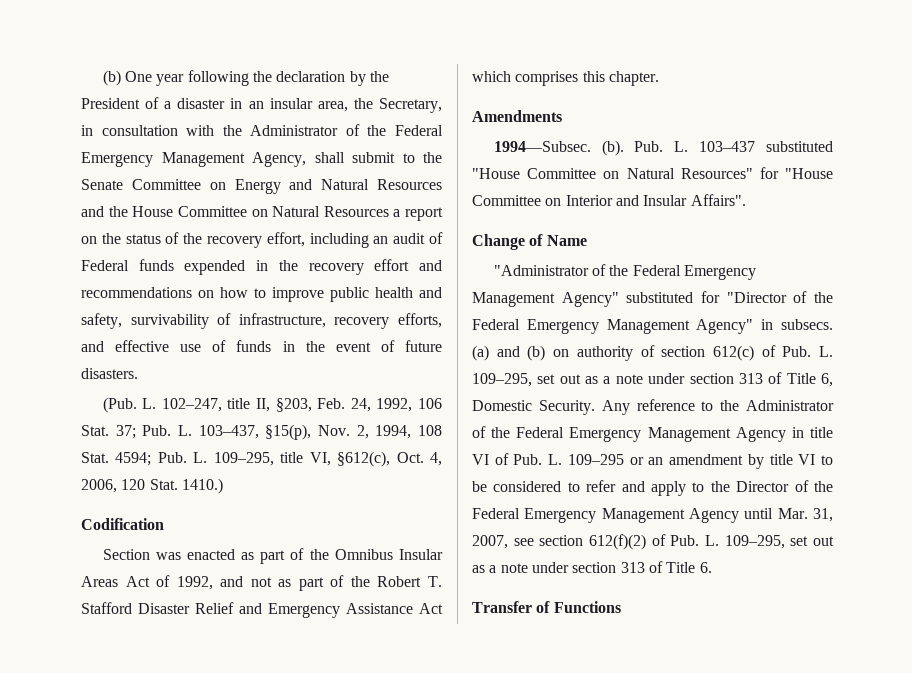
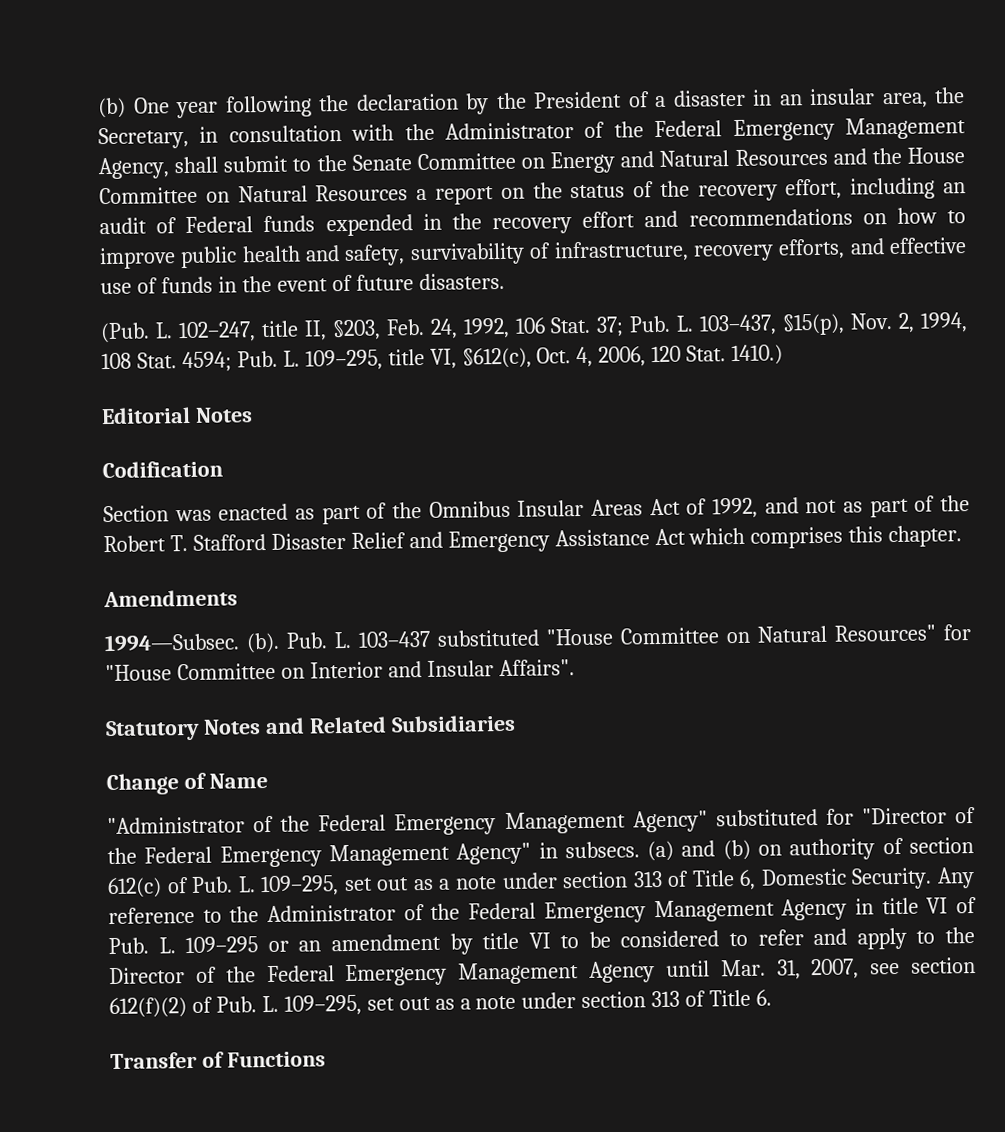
(223, 486) none -> [101,406,253,425] // Editorial Notes
(746, 200) none -> [105,714,516,742] // Statutory Notes and Related Subsidiaries

